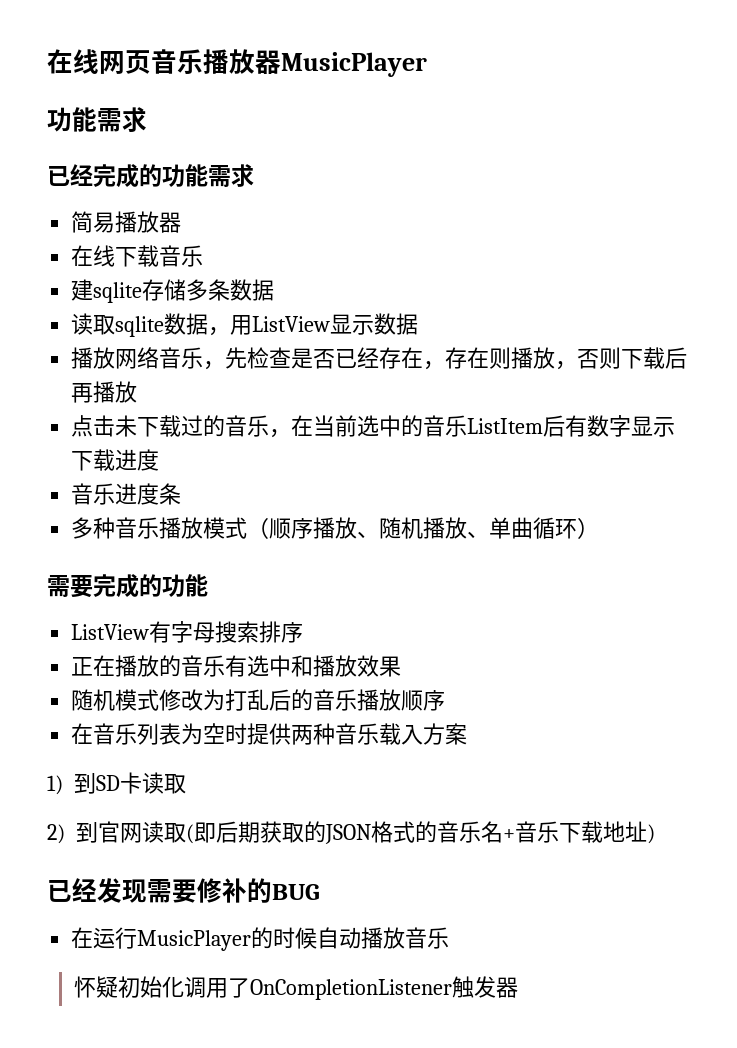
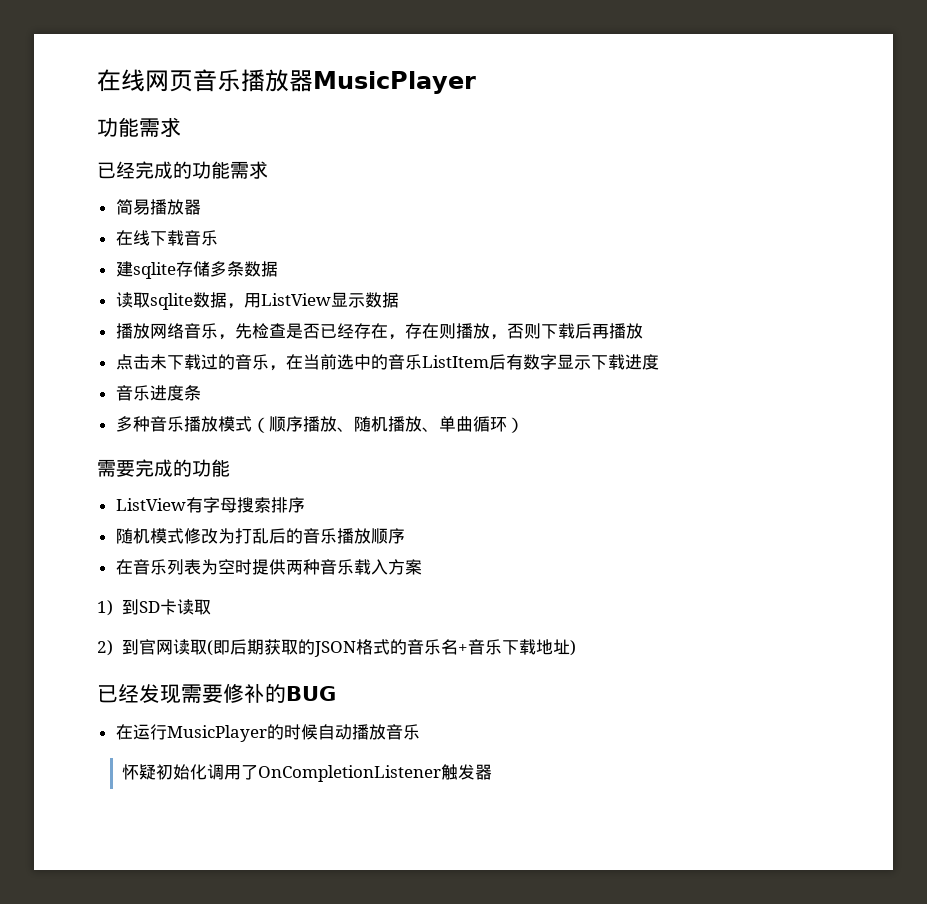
[71,655,402,677] // 正在播放的音乐有选中和播放效果 -> (305, 505) none

